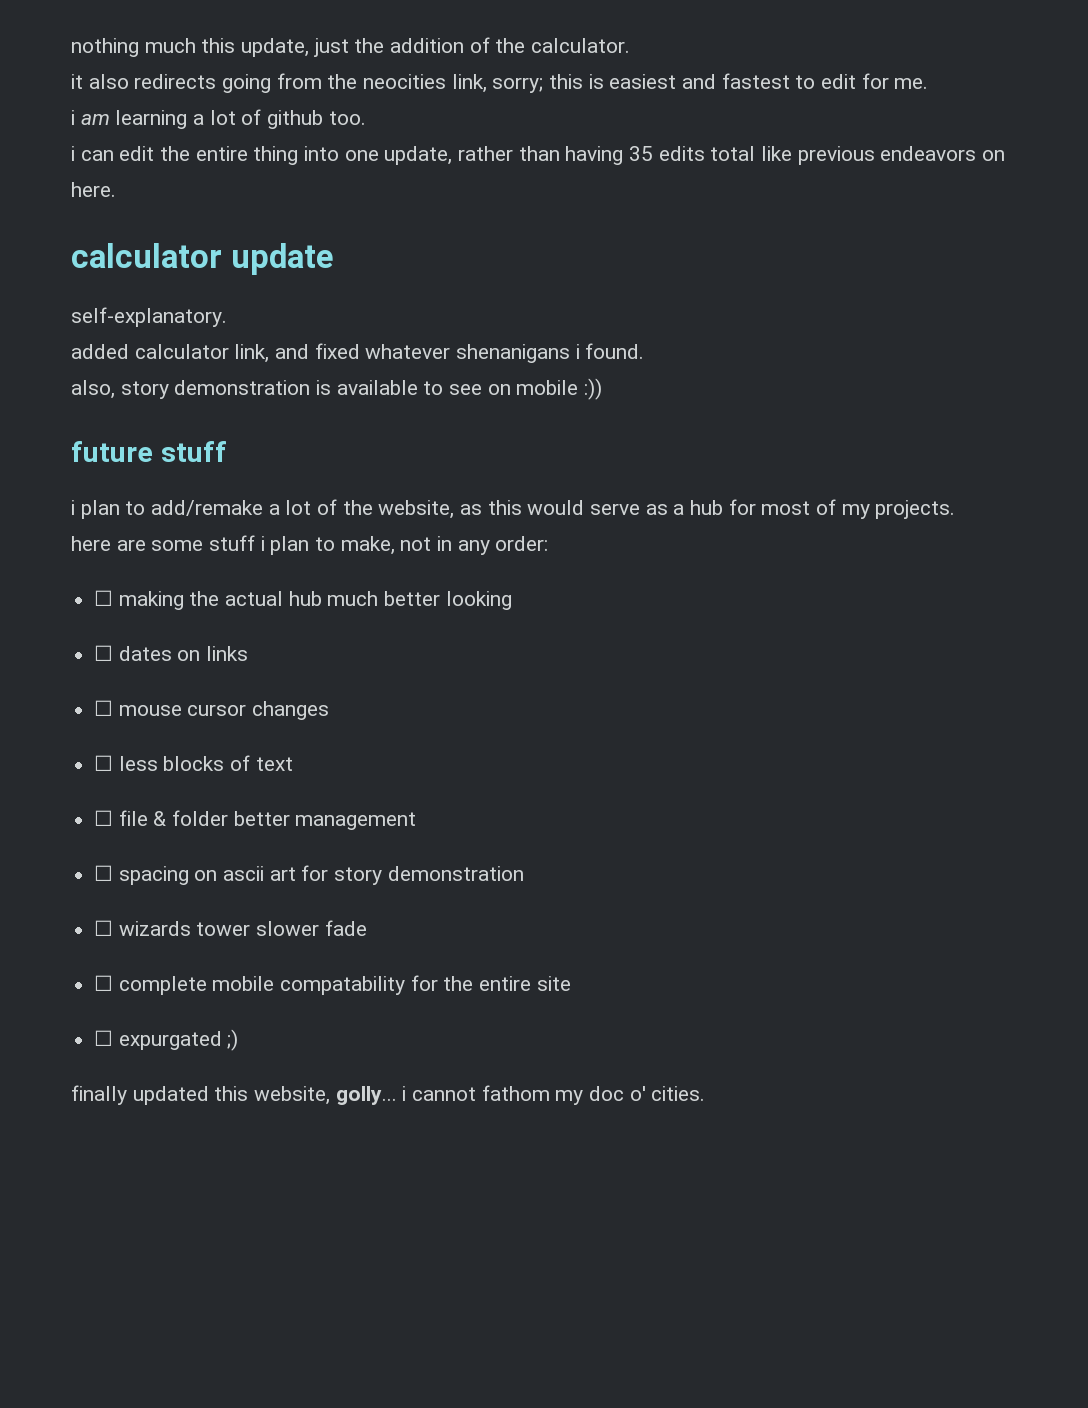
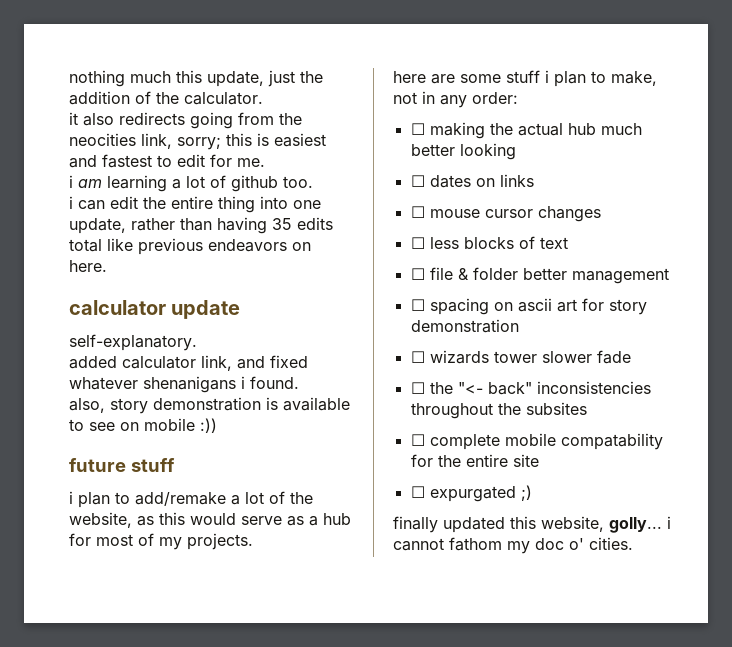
(367, 928) none -> [410,381,651,395] [410,402,587,419] // ☐ the "<- back" inconsistencies throughout the subsites

